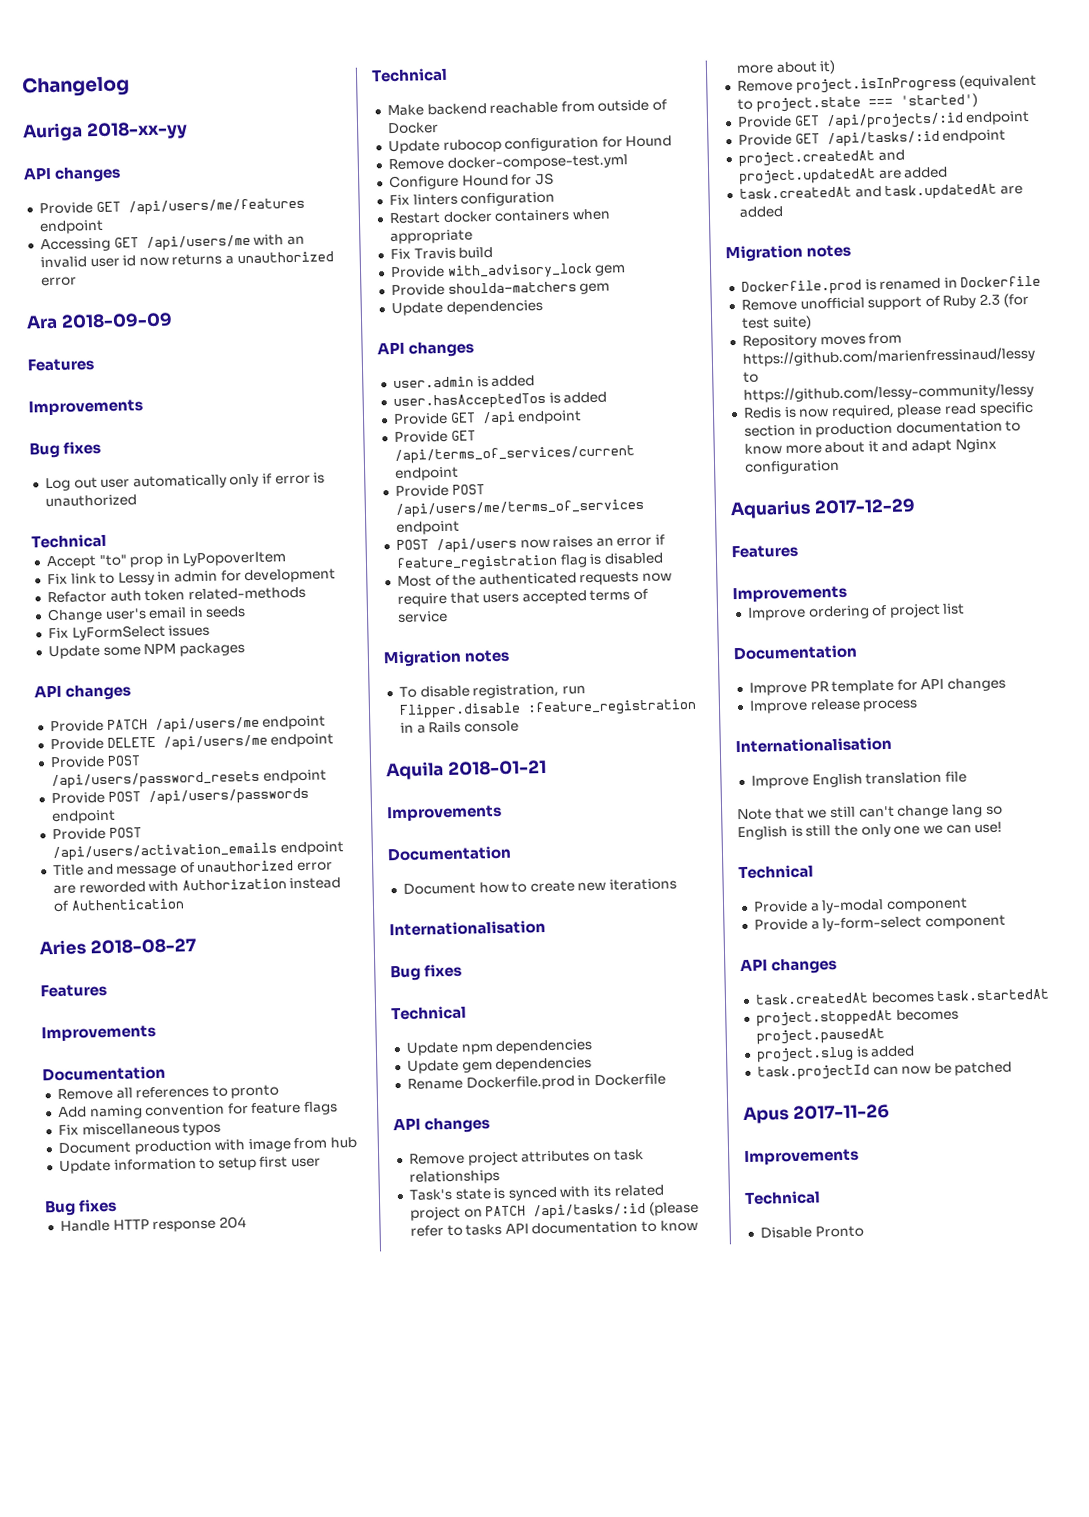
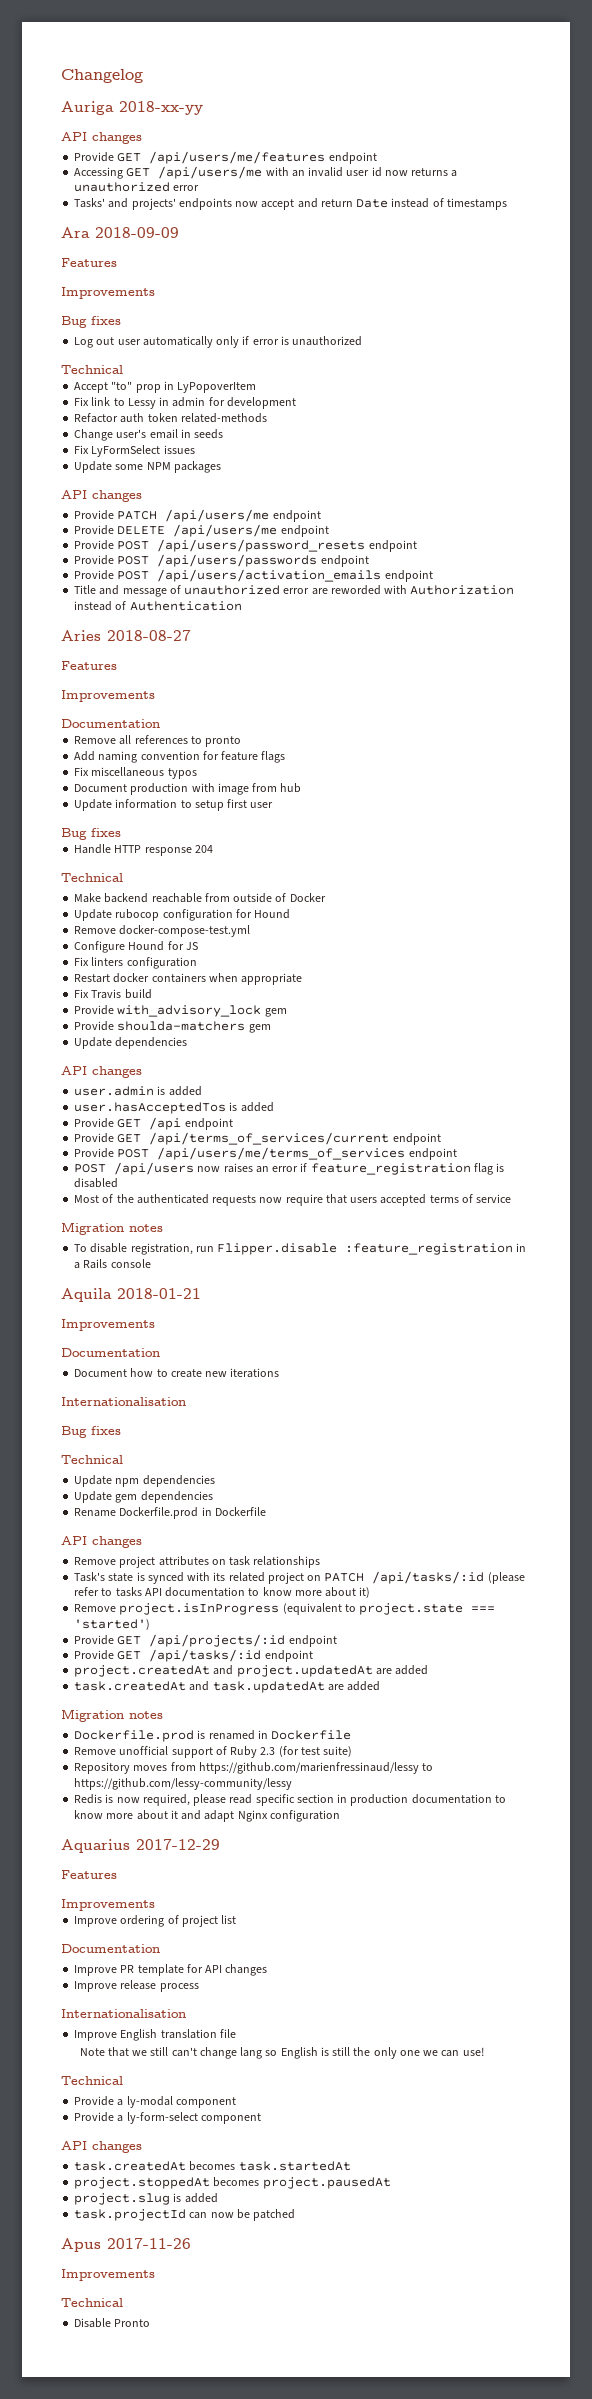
(77, 281) none -> [74,198,507,210] // Tasks' and projects' endpoints now accept and return Date instead of timestamps

